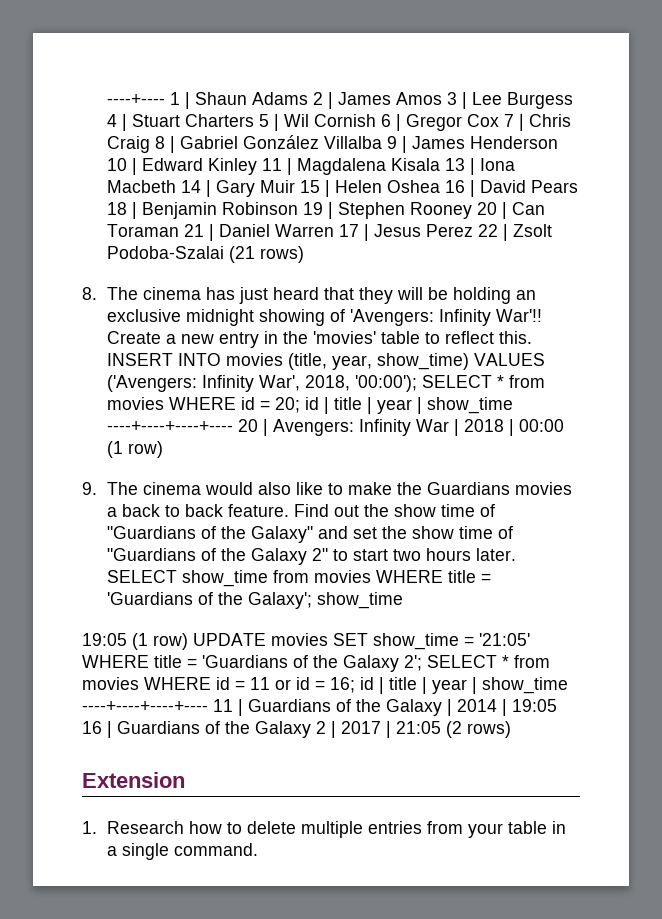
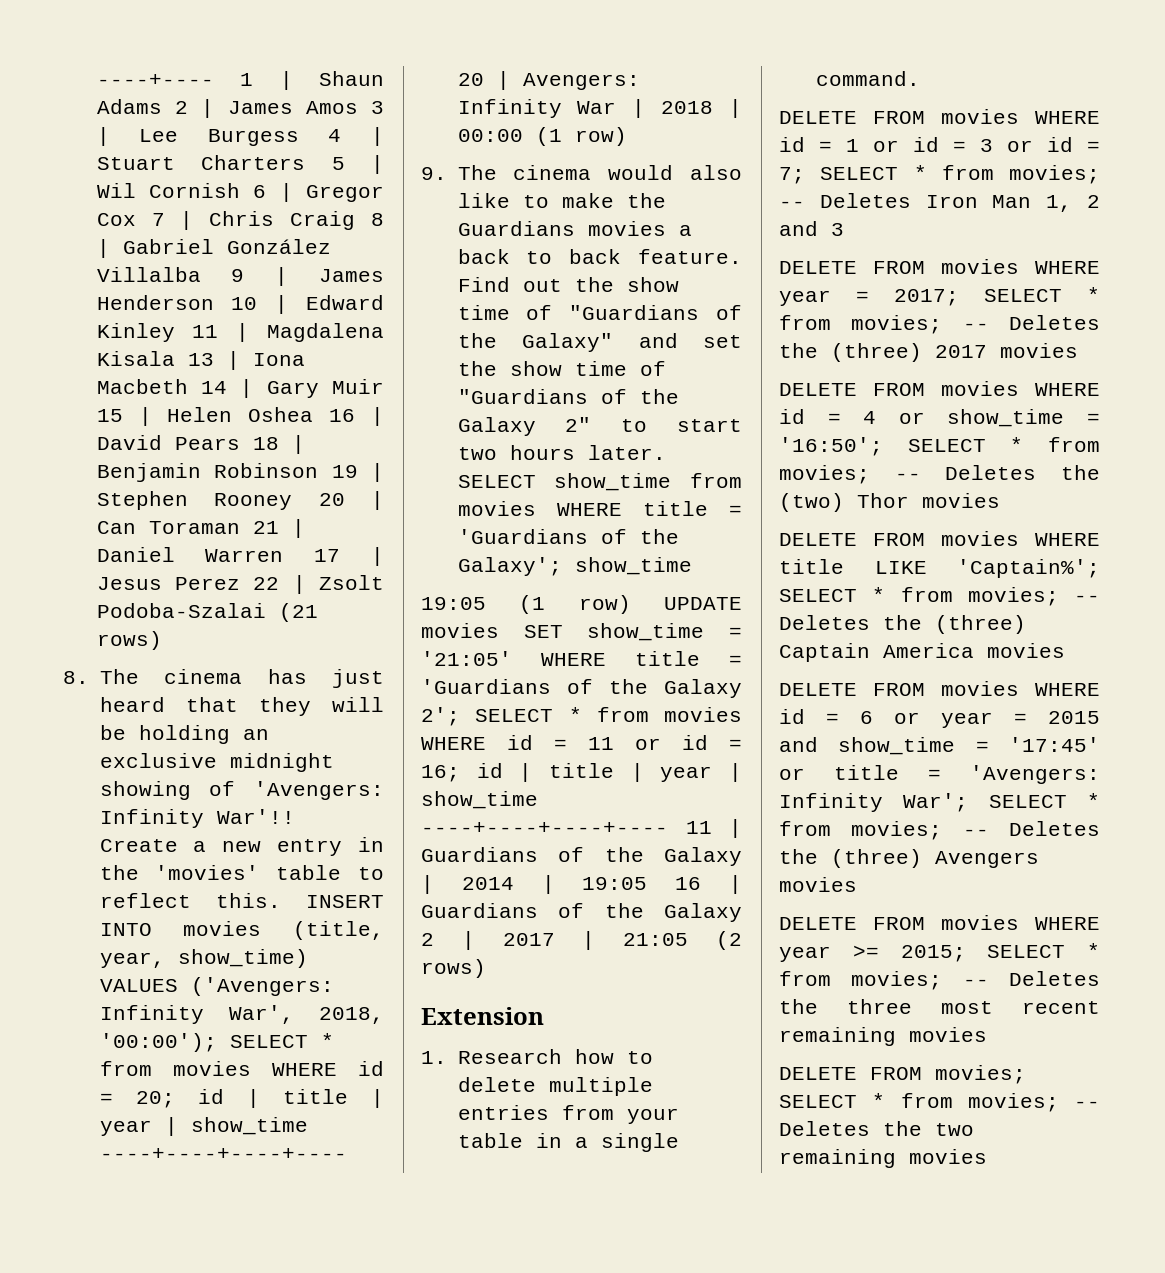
(259, 849) none -> [779,109,1100,124] [779,137,1100,152] [779,165,1100,184] [779,193,1100,212] [779,221,844,236] [779,259,1100,274] [779,287,1100,306] [779,315,1100,334] [779,343,1078,362] [779,381,1100,396] [779,409,1100,427] [779,437,1100,456] [779,465,1100,484] [779,493,1000,512] [779,531,1100,546] [779,559,1100,578] [779,587,1100,606] [779,615,1026,634] [779,643,1065,662] [779,681,1100,696] [779,709,1100,728] [779,737,1100,755] [779,765,1100,784] [779,793,1100,812] [779,821,1100,840] [779,849,1039,868] [779,877,857,892] [779,915,1100,930] [779,943,1100,962] [779,971,1100,990] [779,999,1100,1014] [779,1027,987,1046] [779,1065,1026,1084] [779,1093,1100,1112] [779,1121,974,1136] [779,1149,987,1168] // DELETE FROM movies WHERE id = 1 or id = 3 or id = 7; SELECT * from movies; -- Deletes Iron Man 1, 2 and 3 // DELETE FROM movies WHERE year = 2017; SELECT * from movies; -- Deletes the (three) 2017 movies // DELETE FROM movies WHERE id = 4 or show_time = '16:50'; SELECT * from movies; -- Deletes the (two) Thor movies // DELETE FROM movies WHERE title LIKE 'Captain%'; SELECT * from movies; -- Deletes the (three) Captain America movies // DELETE FROM movies WHERE id = 6 or year = 2015 and show_time = '17:45' or title = 'Avengers: Infinity War'; SELECT * from movies; -- Deletes the (three) Avengers movies // DELETE FROM movies WHERE year >= 2015; SELECT * from movies; -- Deletes the three most recent remaining movies // DELETE FROM movies; SELECT * from movies; -- Deletes the two remaining movies

